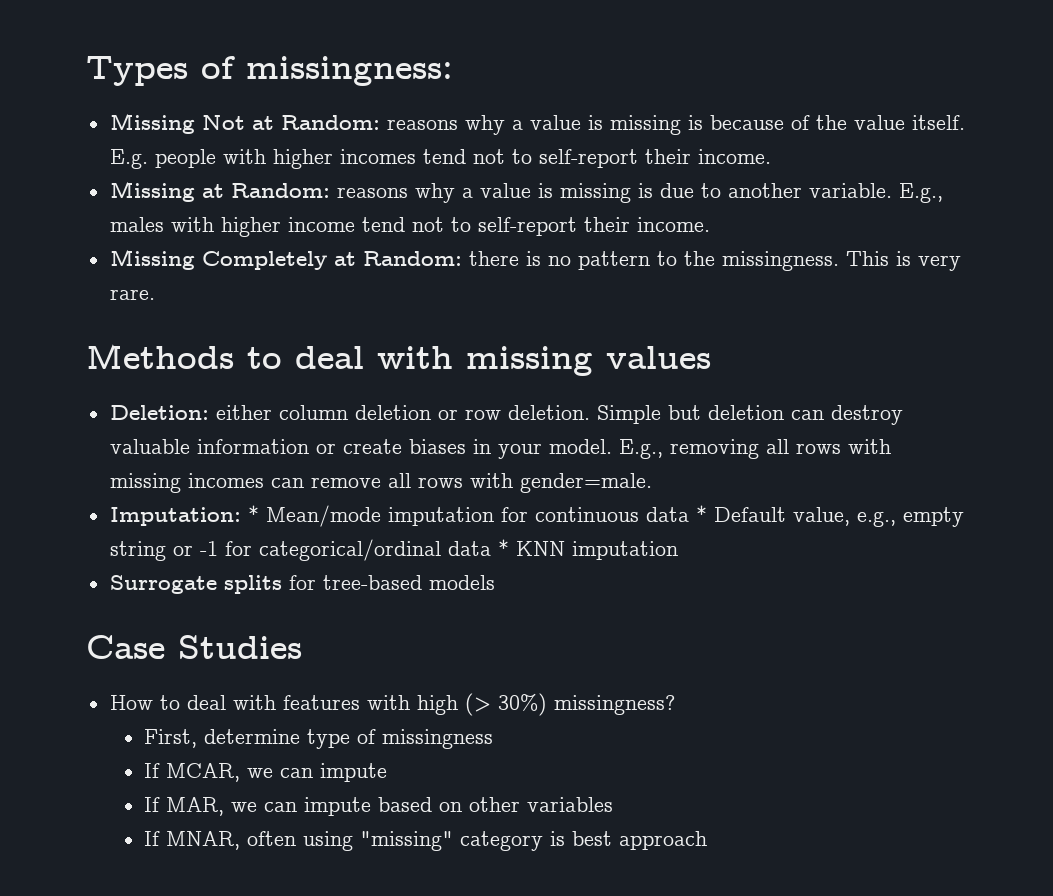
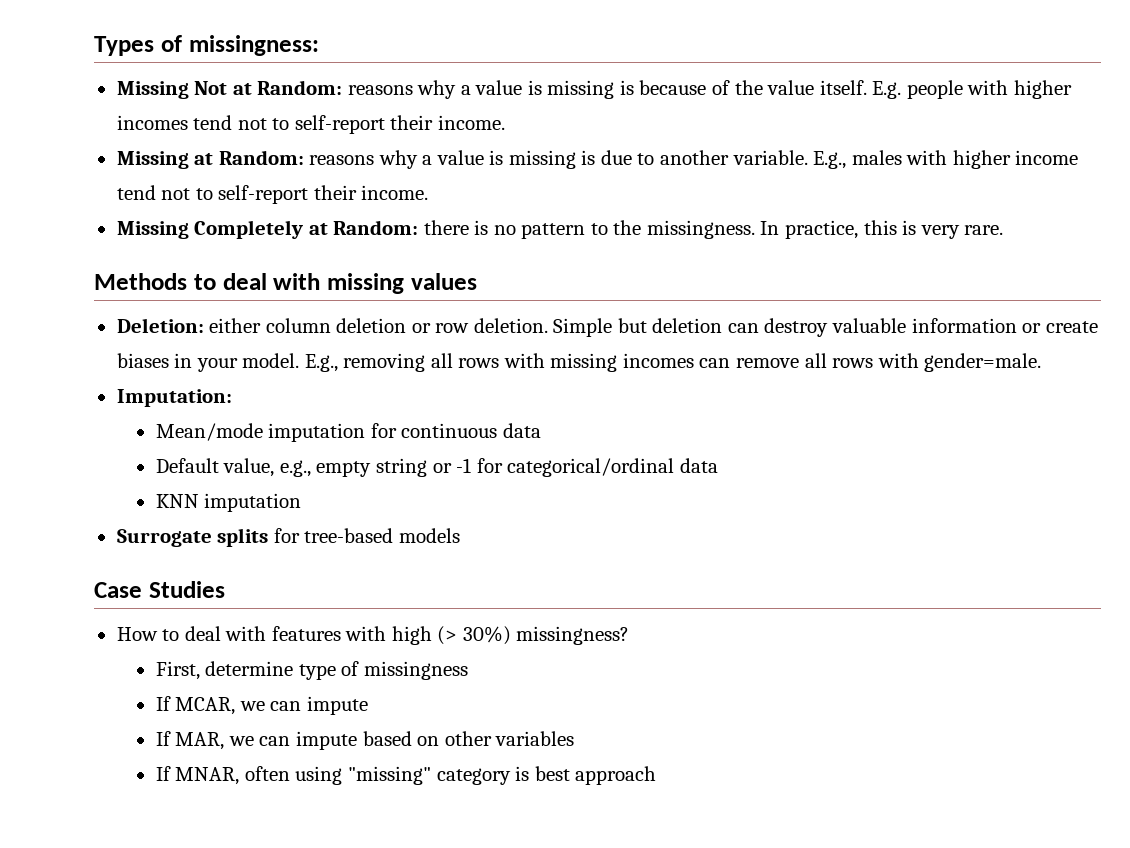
[845,251,889,266] This -> [760,220,897,239] In practice, this
[247,505,259,522] * -> (232, 398) //
[695,505,707,522] * -> (541, 430) //
[497,539,509,556] * -> (718, 465) //

